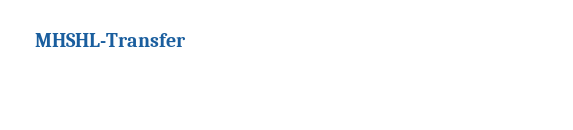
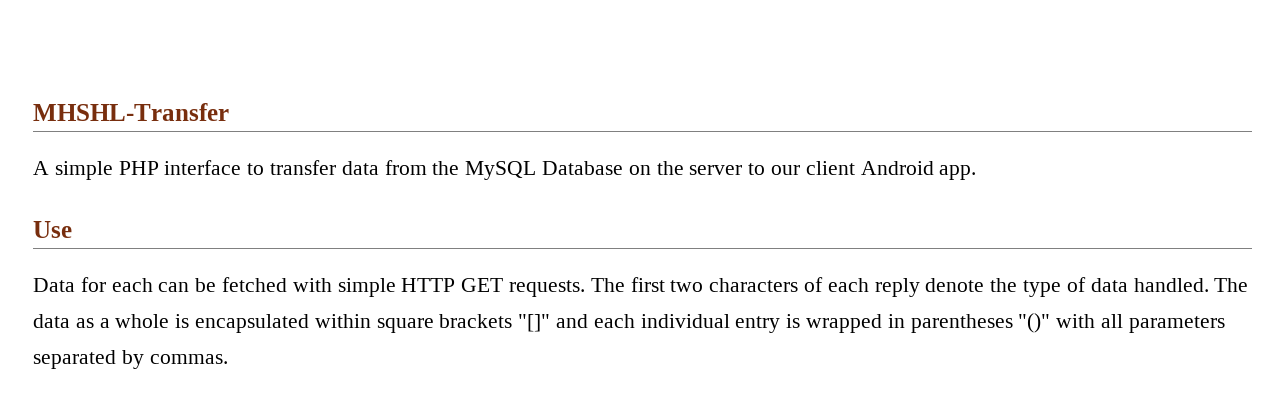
(186, 40) none -> [33,160,977,180] [33,221,72,238] [33,277,1249,297] [33,313,1225,333] [33,350,228,369] // A simple PHP interface to transfer data from the MySQL Database on the server to our client Android app. // Use // Data for each can be fetched with simple HTTP GET requests. The first two characters of each reply denote the type of data handled. The data as a whole is encapsulated within square brackets "[]" and each individual entry is wrapped in parentheses "()" with all parameters separated by commas.

